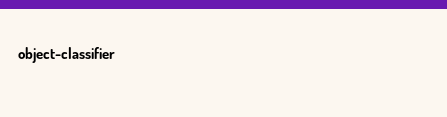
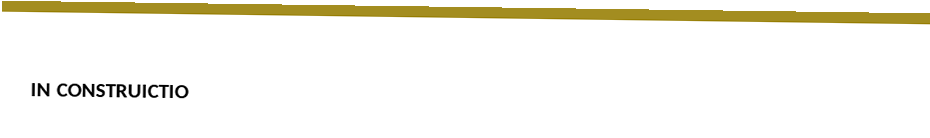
[18,47,115,63] object-classifier -> [30,83,189,99] IN CONSTRUICTIO

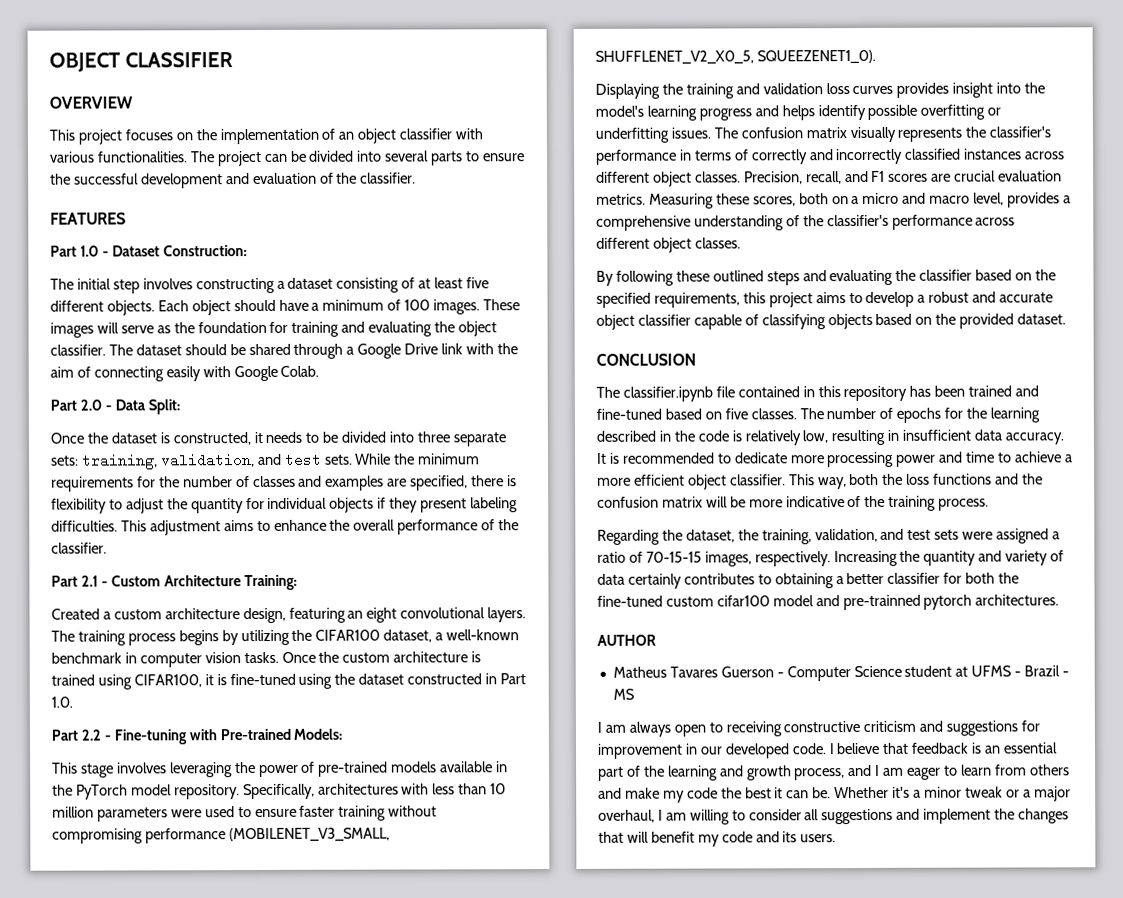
[30,83,189,99] IN CONSTRUICTIO -> [49,52,233,72] [49,96,133,109] [49,128,484,145] [50,150,526,167] [50,172,417,189] [50,212,126,225] [50,245,247,257] [50,277,490,294] [50,299,521,316] [50,321,498,338] [50,343,518,359] [50,365,320,382] [50,399,180,415] [50,431,506,447] [51,452,481,470] [51,475,518,492] [51,497,519,514] [51,519,520,536] [51,542,107,554] [51,574,297,591] [51,607,527,624] [51,629,520,646] [51,651,482,668] [51,673,527,690] [51,696,73,708] [51,728,343,745] [52,761,509,778] [52,783,507,800] [52,805,438,822] [52,827,390,844] [595,49,876,64] [595,82,1046,99] [595,104,1002,121] [595,126,1052,143] [596,148,1066,165] [596,170,1063,187] [596,192,1071,209] [596,214,1016,231] [596,237,741,253] [596,269,1057,286] [596,291,1054,308] [596,313,1067,330] [596,353,696,366] [596,385,1040,402] [596,407,1041,423] [596,429,1065,446] [597,451,1073,468] [597,473,1044,490] [597,495,990,511] [597,528,1061,545] [597,550,1065,567] [597,572,1020,589] [597,594,1060,611] [597,634,656,646] [612,665,1069,682] [612,688,635,700] [597,720,1041,737] [597,742,1059,759] [598,764,1070,781] [598,786,1071,803] [598,808,1070,825] [598,831,837,847] OBJECT CLASSIFIER // OVERVIEW // This project focuses on the implementation of an object classifier with various functionalities. The project can be divided into several parts to ensure the successful development and evaluation of the classifier. // FEATURES // Part 1.0 - Dataset Construction: // The initial step involves constructing a dataset consisting of at least five different objects. Each object should have a minimum of 100 images. These images will serve as the foundation for training and evaluating the object classifier. The dataset should be shared through a Google Drive link with the aim of connecting easily with Google Colab. // Part 2.0 - Data Split: // Once the dataset is constructed, it needs to be divided into three separate sets: training, validation, and test sets. While the minimum requirements for the number of classes and examples are specified, there is flexibility to adjust the quantity for individual objects if they present labeling difficulties. This adjustment aims to enhance the overall performance of the classifier. // Part 2.1 - Custom Architecture Training: // Created a custom architecture design, featuring an eight convolutional layers. The training process begins by utilizing the CIFAR100 dataset, a well-known benchmark in computer vision tasks. Once the custom architecture is trained using CIFAR100, it is fine-tuned using the dataset constructed in Part 1.0. // Part 2.2 - Fine-tuning with Pre-trained Models: // This stage involves leveraging the power of pre-trained models available in the PyTorch model repository. Specifically, architectures with less than 10 million parameters were used to ensure faster training without compromising performance (MOBILENET_V3_SMALL, SHUFFLENET_V2_X0_5, SQUEEZENET1_0). // Displaying the training and validation loss curves provides insight into the model's learning progress and helps identify possible overfitting or underfitting issues. The confusion matrix visually represents the classifier's performance in terms of correctly and incorrectly classified instances across different object classes. Precision, recall, and F1 scores are crucial evaluation metrics. Measuring these scores, both on a micro and macro level, provides a comprehensive understanding of the classifier's performance across different object classes. // By following these outlined steps and evaluating the classifier based on the specified requirements, this project aims to develop a robust and accurate object classifier capable of classifying objects based on the provided dataset. // CONCLUSION // The classifier.ipynb file contained in this repository has been trained and fine-tuned based on five classes. The number of epochs for the learning described in the code is relatively low, resulting in insufficient data accuracy. It is recommended to dedicate more processing power and time to achieve a more efficient object classifier. This way, both the loss functions and the confusion matrix will be more indicative of the training process. // Regarding the dataset, the training, validation, and test sets were assigned a ratio of 70-15-15 images, respectively. Increasing the quantity and variety of data certainly contributes to obtaining a better classifier for both the fine-tuned custom cifar100 model and pre-trainned pytorch architectures. // AUTHOR // Matheus Tavares Guerson - Computer Science student at UFMS - Brazil - MS // I am always open to receiving constructive criticism and suggestions for improvement in our developed code. I believe that feedback is an essential part of the learning and growth process, and I am eager to learn from others and make my code the best it can be. Whether it's a minor tweak or a major overhaul, I am willing to consider all suggestions and implement the changes that will benefit my code and its users.

